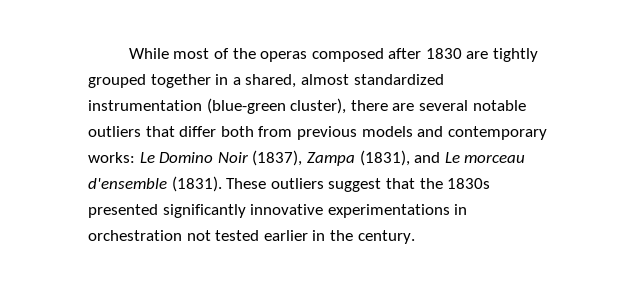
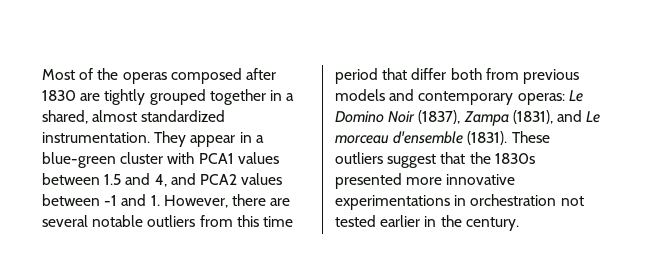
[128,48,210,59] While most -> [42,69,75,80] Most
[88,98,347,114] instrumentation (blue-green cluster), -> [42,131,264,147] [42,152,279,168] [42,173,283,187] [42,194,228,208] instrumentation. They appear in a blue-green cluster with PCA1 values between 1.5 and 4, and PCA2 values between -1 and 1. However,
(141, 131) none -> [199,215,293,227] [335,68,378,84] from this time period
[88,152,135,163] works: -> [517,93,565,105] operas:
[162,204,246,218] significantly -> [406,177,443,185] more

